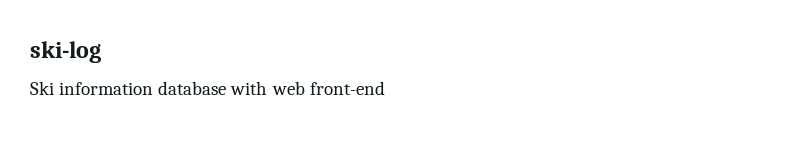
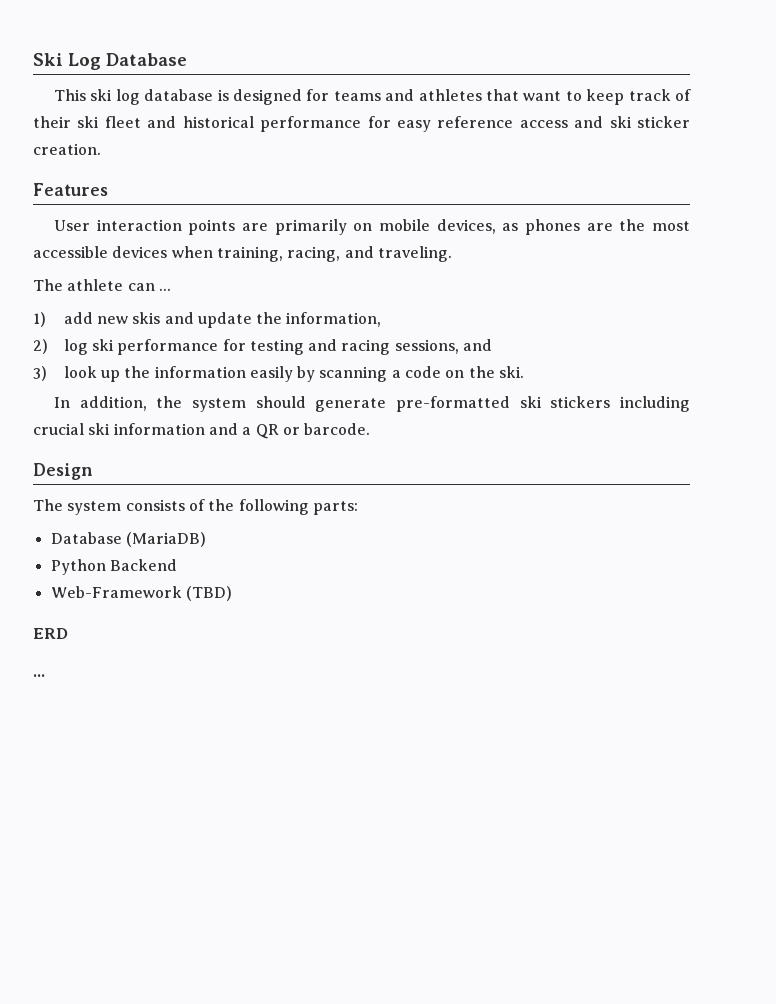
[30,41,101,63] [30,81,385,95] ski-log // Ski information database with web front-end -> [33,53,187,70] [54,89,691,105] [33,116,690,132] [33,143,101,155] [33,183,108,196] [54,219,690,235] [33,246,452,262] [33,279,171,291] [33,312,382,328] [33,339,493,355] [33,366,525,382] [54,396,690,412] [33,423,371,439] [33,463,93,480] [33,499,358,515] [50,532,206,547] [50,559,177,575] [50,586,232,601] [33,628,68,639] [33,674,45,677] Ski Log Database // This ski log database is designed for teams and athletes that want to keep track of their ski fleet and historical performance for easy reference access and ski sticker creation. // Features // User interaction points are primarily on mobile devices, as phones are the most accessible devices when training, racing, and traveling. // The athlete can ... // 1) add new skis and update the information, // 2) log ski performance for testing and racing sessions, and // 3) look up the information easily by scanning a code on the ski. // In addition, the system should generate pre-formatted ski stickers including crucial ski information and a QR or barcode. // Design // The system consists of the following parts: // Database (MariaDB) // Python Backend // Web-Framework (TBD) // ERD // ...

